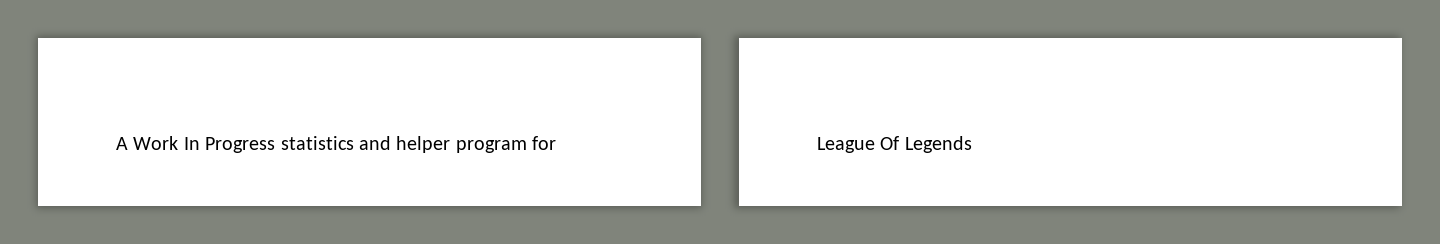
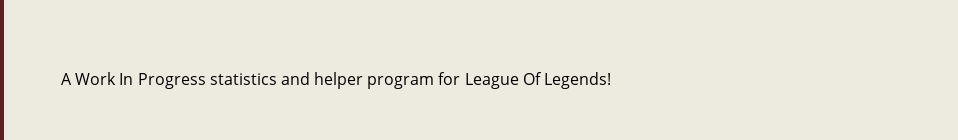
[904,136,972,153] Legends -> [544,72,612,89] Legends!

